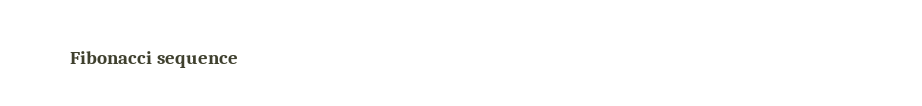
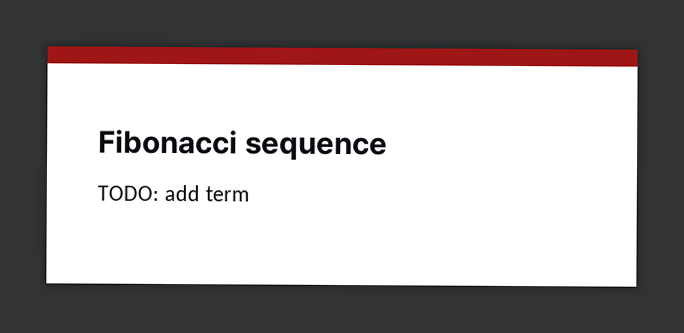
(238, 61) none -> [97,184,250,202] // TODO: add term

